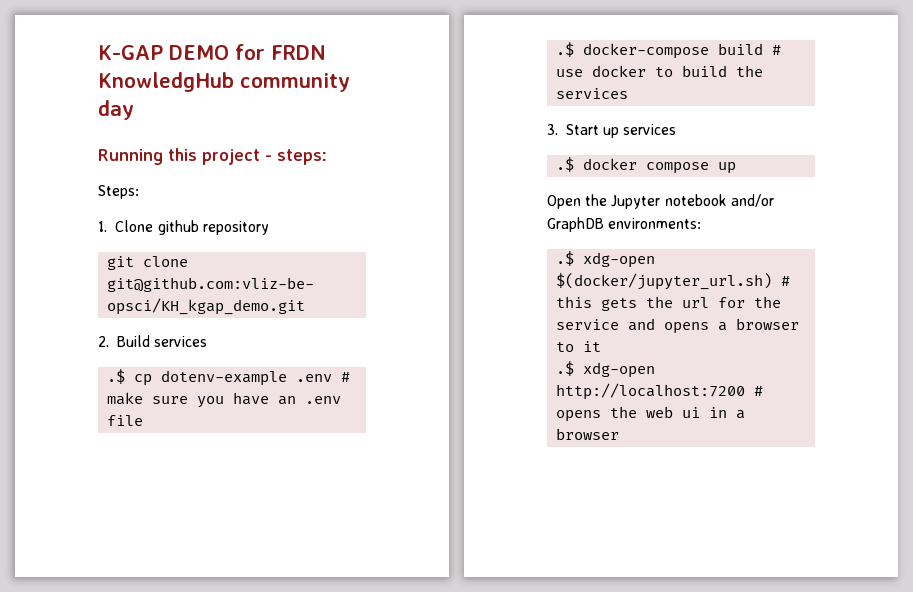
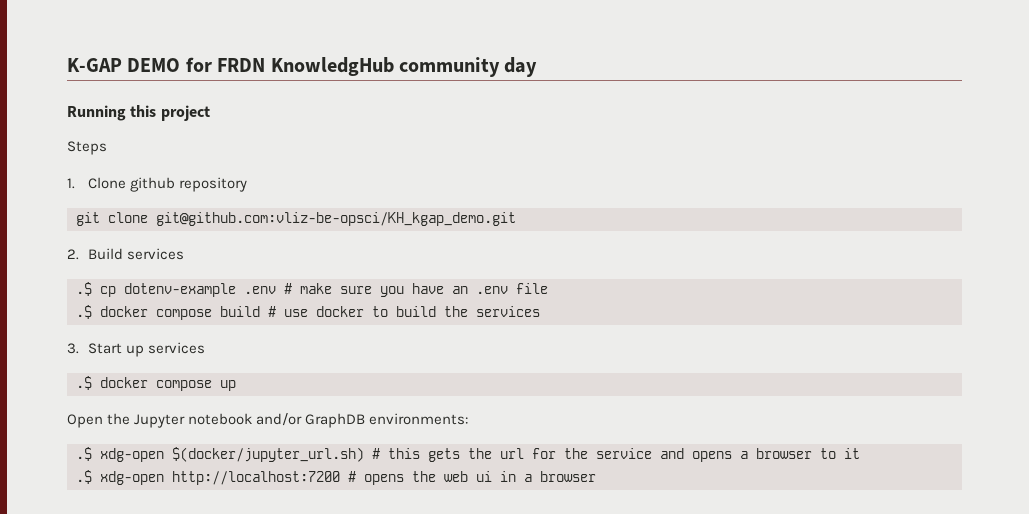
[265,149,327,165] [98,185,139,199] - steps: // Steps: -> [67,141,107,155] // Steps
[583,43,710,59] docker-compose -> [100,306,212,320] docker compose

